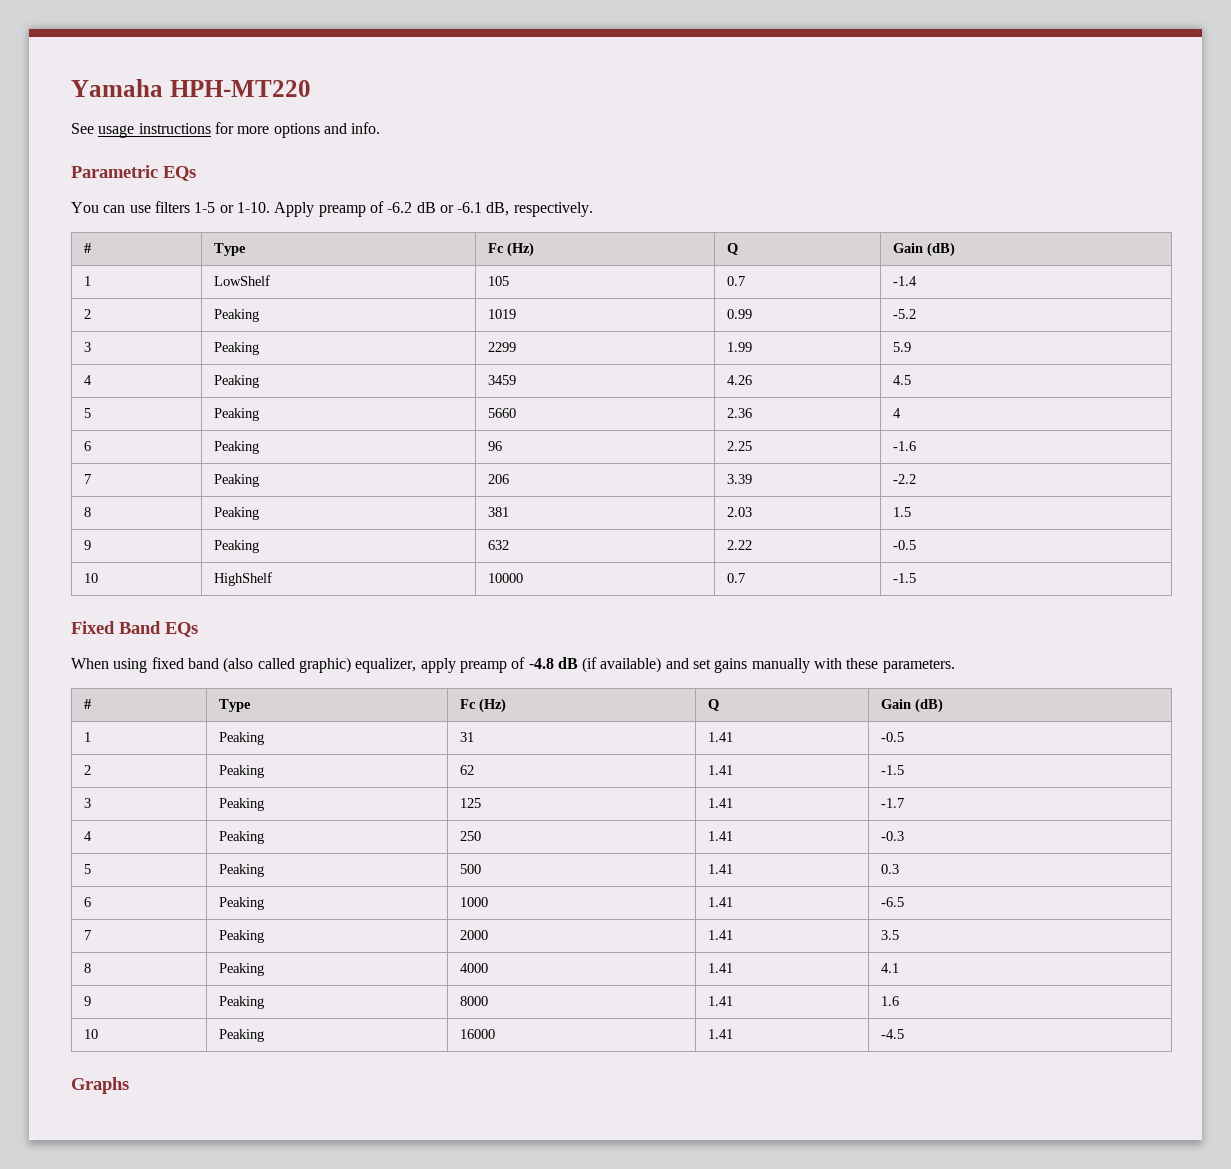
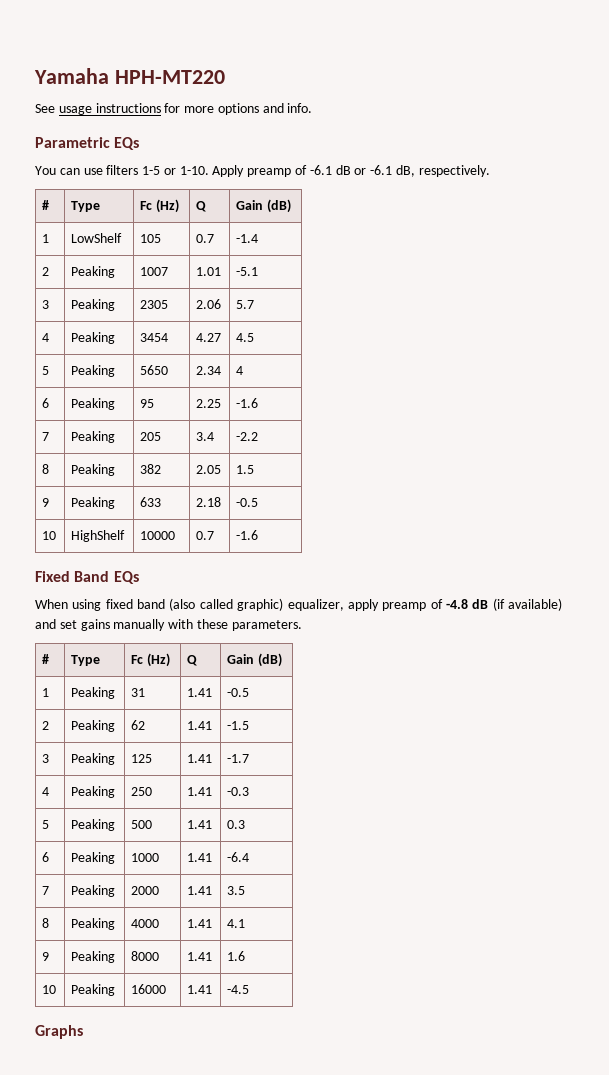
[387,202,413,213] -6.2 -> [309,165,332,175] -6.1
[487,309,516,319] [726,309,752,319] [892,309,916,319] [83,342,91,352] [213,342,259,355] [487,342,516,352] [726,342,752,352] [892,342,911,352] [83,375,92,385] [213,375,259,388] [487,375,516,385] [726,375,752,385] 1019 | 0.99 | -5.2 // 3 | Peaking | 2299 | 1.99 | 5.9 // 4 | Peaking | 3459 | 4.26 -> [140,267,169,276] [196,267,222,276] [236,267,259,276] [42,300,50,309] [71,299,116,311] [140,300,169,309] [196,299,222,309] [236,300,255,309] [42,333,50,342] [71,332,116,344] [140,333,169,342] [196,333,222,342] 1007 | 1.01 | -5.1 // 3 | Peaking | 2305 | 2.06 | 5.7 // 4 | Peaking | 3454 | 4.27
[487,408,516,418] [726,408,752,418] 5660 | 2.36 -> [140,365,169,375] [196,366,222,375] 5650 | 2.34
[487,441,502,451] 96 -> [140,399,155,408] 95
[487,474,509,484] [726,474,752,484] 206 | 3.39 -> [140,432,162,441] [196,432,215,441] 205 | 3.4
[487,507,509,517] [726,507,752,517] 381 | 2.03 -> [140,464,162,474] [196,465,222,474] 382 | 2.05
[487,540,509,550] [726,540,752,550] 632 | 2.22 -> [140,497,162,507] [196,497,222,507] 633 | 2.18
[892,573,916,583] -1.5 -> [236,530,259,540] -1.6
[880,897,904,907] -6.5 -> [227,852,250,862] -6.4

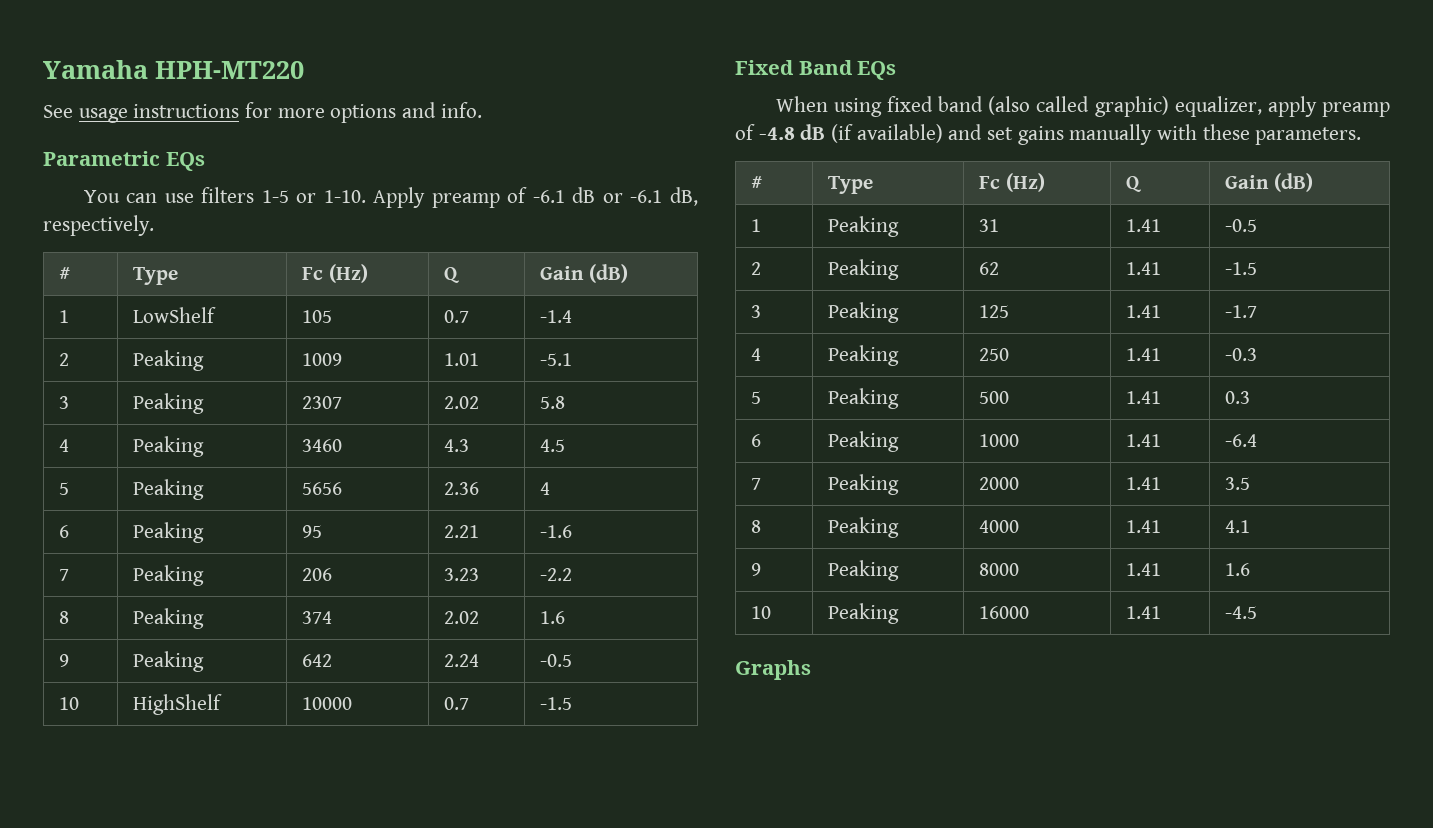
[140,267,169,276] 1007 -> [301,353,342,366] 1009
[140,300,169,309] [196,299,222,309] [236,300,255,309] [42,333,50,342] [71,332,116,344] [140,333,169,342] [196,333,222,342] 2305 | 2.06 | 5.7 // 4 | Peaking | 3454 | 4.27 -> [301,396,342,409] [443,396,479,409] [539,396,565,409] [58,439,69,452] [132,436,204,457] [301,439,342,452] [443,439,469,452] 2307 | 2.02 | 5.8 // 4 | Peaking | 3460 | 4.3
[140,365,169,375] [196,366,222,375] 5650 | 2.34 -> [301,482,342,495] [443,482,479,495] 5656 | 2.36
[196,399,222,408] 2.25 -> [443,525,479,538] 2.21
[140,432,162,441] [196,432,215,441] 205 | 3.4 -> [301,568,332,581] [443,568,479,581] 206 | 3.23
[140,464,162,474] [196,465,222,474] [236,465,255,474] [42,498,50,507] [71,497,116,509] [140,497,162,507] [196,497,222,507] 382 | 2.05 | 1.5 // 9 | Peaking | 633 | 2.18 -> [301,611,332,624] [443,611,479,624] [539,611,565,624] [58,654,69,667] [132,651,204,672] [301,654,332,667] [443,654,479,667] 374 | 2.02 | 1.6 // 9 | Peaking | 642 | 2.24
[236,530,259,540] -1.6 -> [539,697,572,710] -1.5

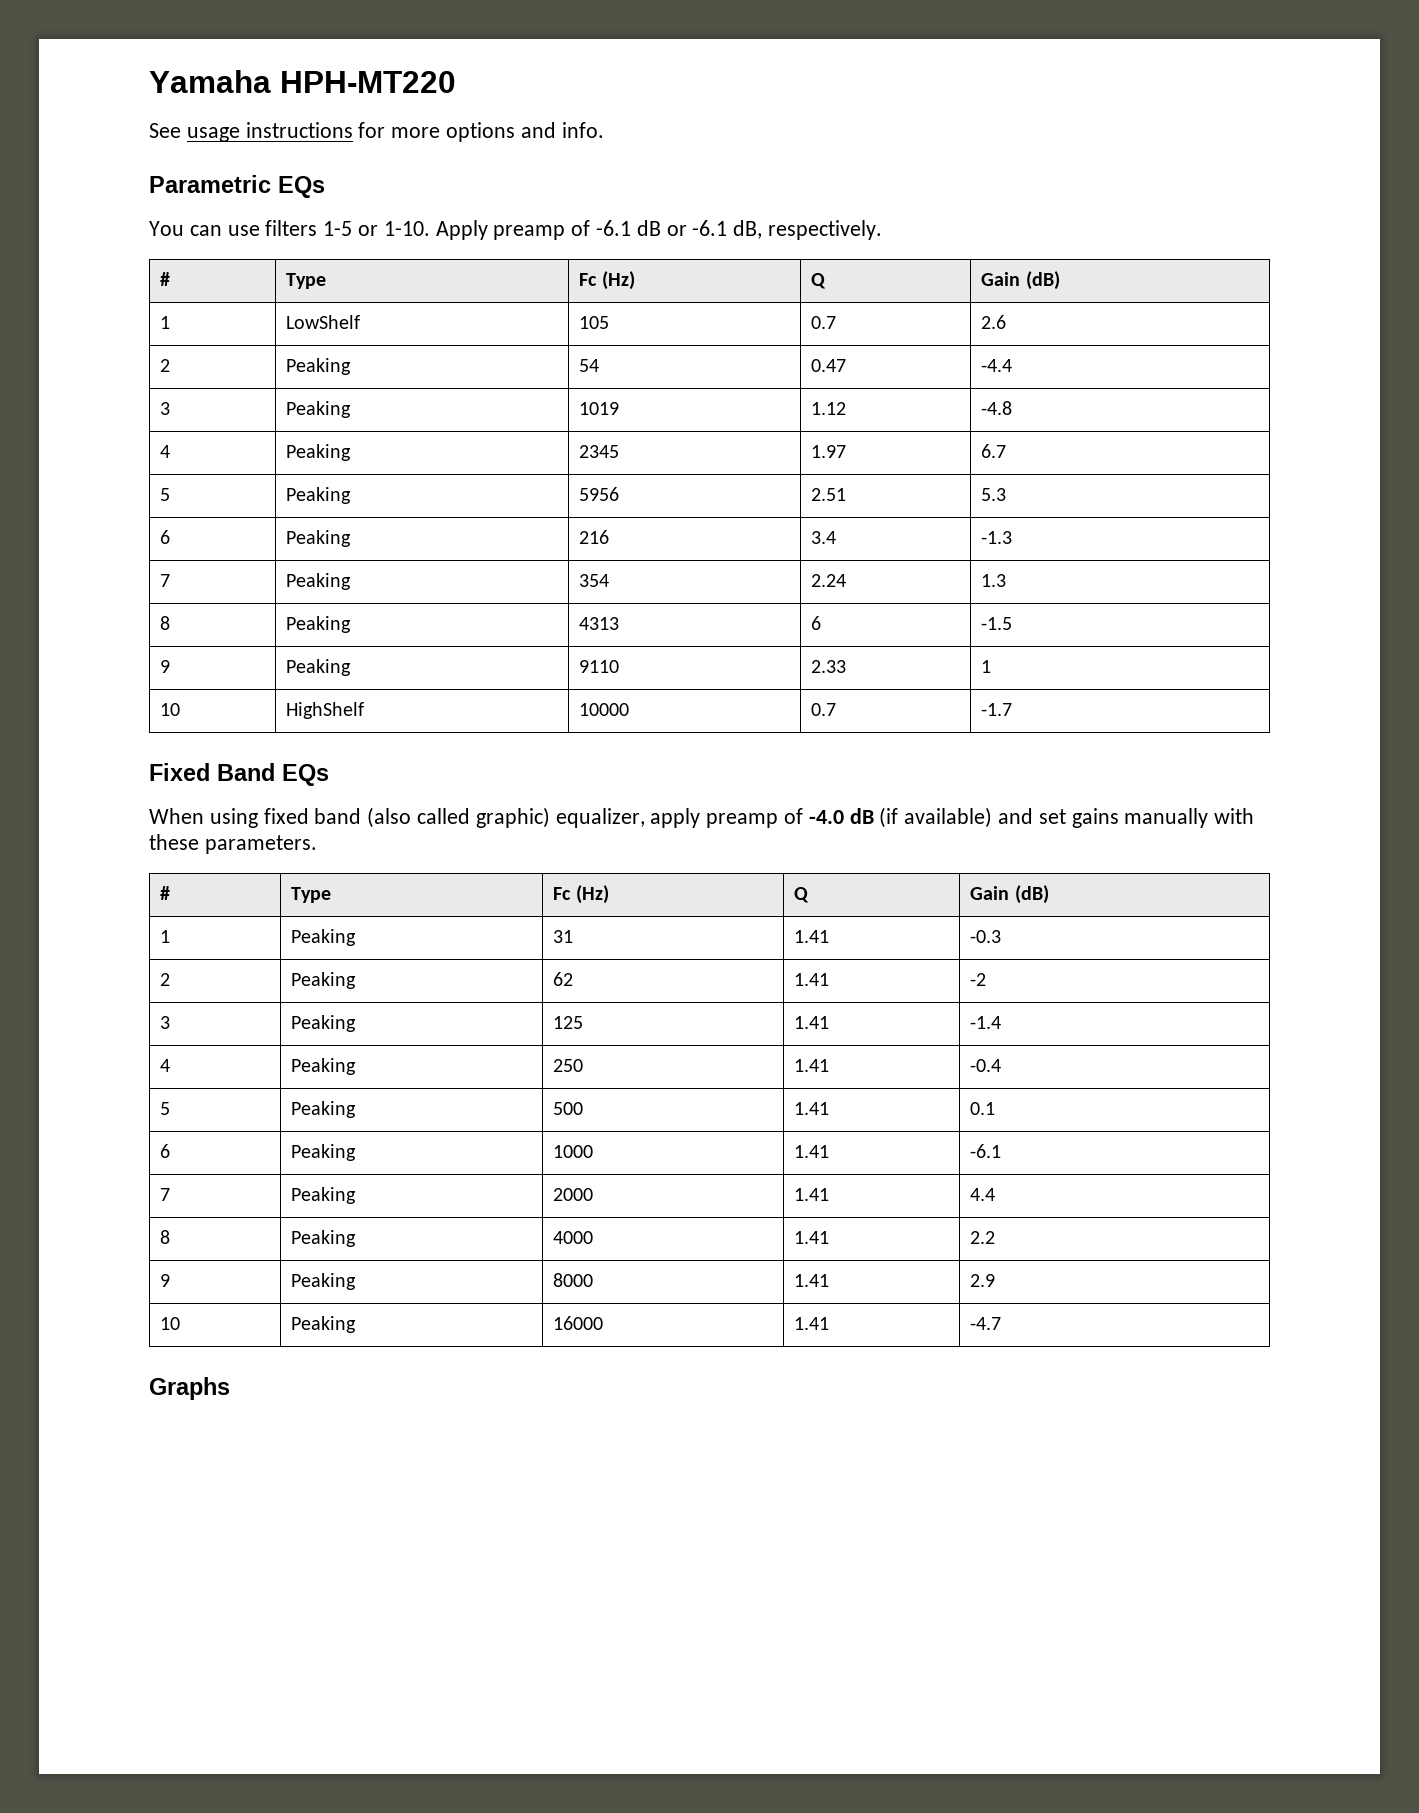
[539,310,572,323] [58,353,69,366] [132,350,204,371] [301,353,342,366] [443,353,479,366] [539,353,572,366] [58,396,69,409] [132,393,204,414] [301,396,342,409] [443,396,479,409] [539,396,565,409] [58,439,69,452] [132,436,204,457] [301,439,342,452] [443,439,469,452] [539,439,565,452] [58,482,69,495] [132,479,204,500] [301,482,342,495] [443,482,479,495] [539,482,550,495] [58,525,69,538] [132,522,204,543] [301,525,322,538] [443,525,479,538] [539,525,572,538] [58,569,69,581] [132,565,204,586] [301,568,332,581] [443,568,479,581] [539,568,572,581] [58,611,69,624] [132,608,204,629] [301,611,332,624] [443,611,479,624] [539,611,565,624] [58,654,69,667] [132,651,204,672] [301,654,332,667] [443,654,479,667] [539,654,572,667] -1.4 // 2 | Peaking | 1009 | 1.01 | -5.1 // 3 | Peaking | 2307 | 2.02 | 5.8 // 4 | Peaking | 3460 | 4.3 | 4.5 // 5 | Peaking | 5656 | 2.36 | 4 // 6 | Peaking | 95 | 2.21 | -1.6 // 7 | Peaking | 206 | 3.23 | -2.2 // 8 | Peaking | 374 | 2.02 | 1.6 // 9 | Peaking | 642 | 2.24 | -0.5 -> [981,315,1007,329] [160,359,171,372] [286,358,352,375] [579,359,600,372] [811,359,847,372] [981,359,1013,372] [160,402,171,415] [286,401,352,418] [579,402,620,415] [811,402,847,415] [981,401,1013,415] [160,445,171,458] [286,444,352,461] [579,445,620,458] [811,445,847,458] [981,444,1007,458] [160,488,171,501] [286,487,352,504] [579,487,620,501] [811,488,847,501] [981,488,1007,501] [160,530,171,544] [286,530,352,547] [579,530,610,544] [811,531,837,544] [981,531,1013,544] [160,574,171,587] [286,573,352,590] [579,574,610,587] [811,574,847,587] [981,574,1007,587] [160,616,171,630] [286,616,352,633] [579,617,620,630] [811,616,822,630] [981,617,1013,630] [160,660,171,673] [286,659,352,676] [579,660,620,673] [811,660,847,673] [981,660,992,673] 2.6 // 2 | Peaking | 54 | 0.47 | -4.4 // 3 | Peaking | 1019 | 1.12 | -4.8 // 4 | Peaking | 2345 | 1.97 | 6.7 // 5 | Peaking | 5956 | 2.51 | 5.3 // 6 | Peaking | 216 | 3.4 | -1.3 // 7 | Peaking | 354 | 2.24 | 1.3 // 8 | Peaking | 4313 | 6 | -1.5 // 9 | Peaking | 9110 | 2.33 | 1
[539,697,572,710] -1.5 -> [981,703,1013,716] -1.7
[758,127,795,140] -4.8 -> [808,810,844,824] -4.0
[1224,219,1257,232] -0.5 -> [970,930,1002,943] -0.3
[1224,262,1257,275] -1.5 -> [970,973,987,986] -2
[1224,305,1257,318] -1.7 -> [970,1016,1002,1029] -1.4
[1224,348,1257,361] -0.3 -> [970,1059,1002,1072] -0.4
[1224,391,1250,404] 0.3 -> [970,1102,996,1115] 0.1
[1224,434,1257,447] -6.4 -> [970,1144,1002,1158] -6.1
[1224,477,1250,490] 3.5 -> [970,1188,996,1201] 4.4
[1224,520,1250,533] 4.1 -> [970,1231,996,1244] 2.2
[1224,563,1250,576] 1.6 -> [970,1274,996,1287] 2.9
[1224,606,1257,619] -4.5 -> [970,1317,1002,1330] -4.7

